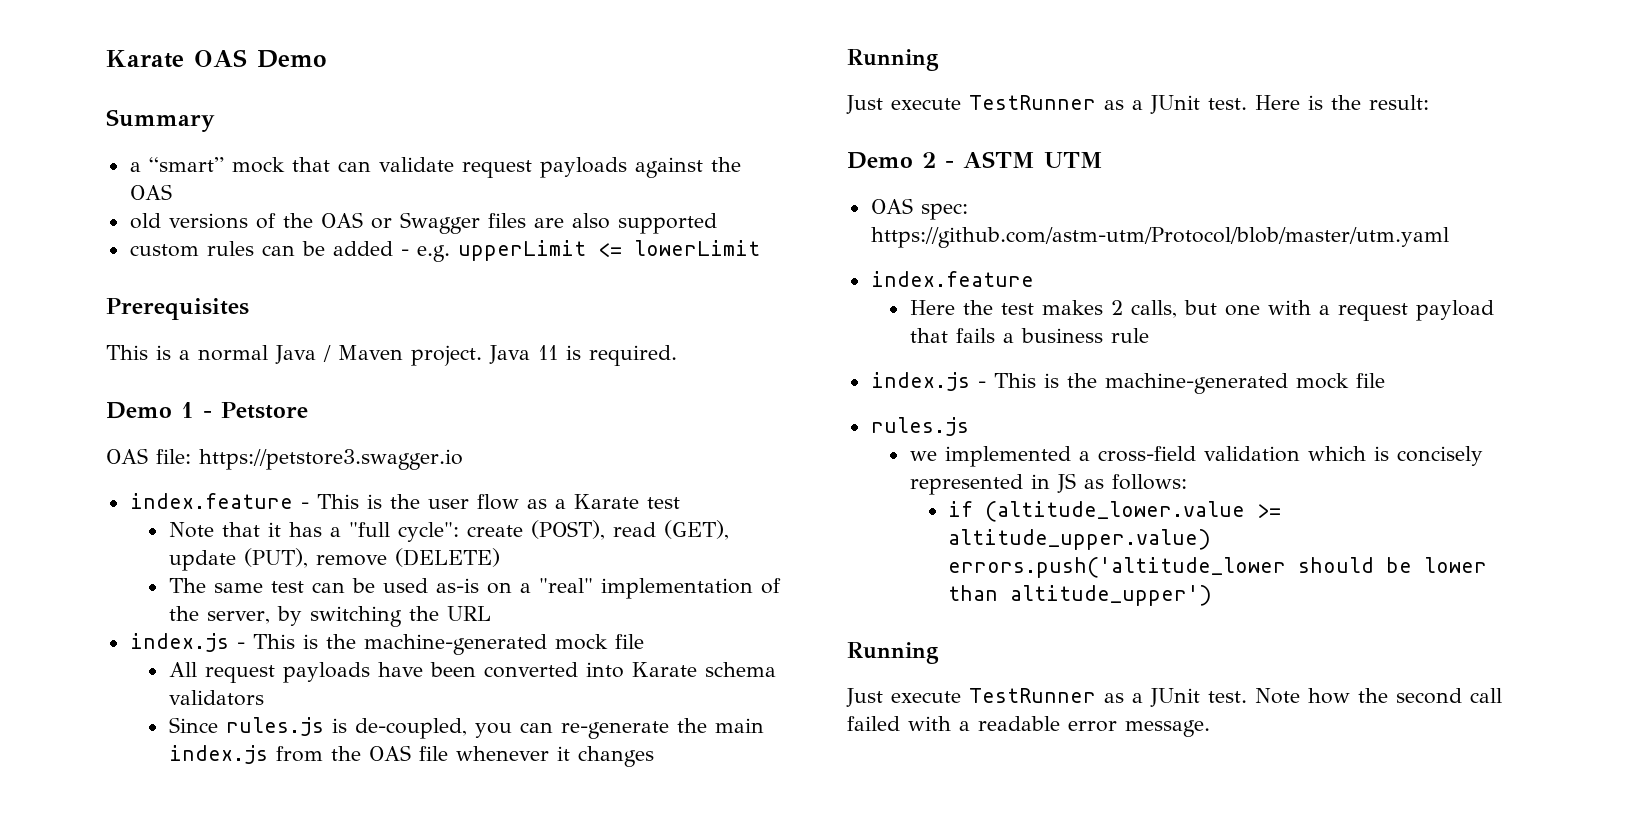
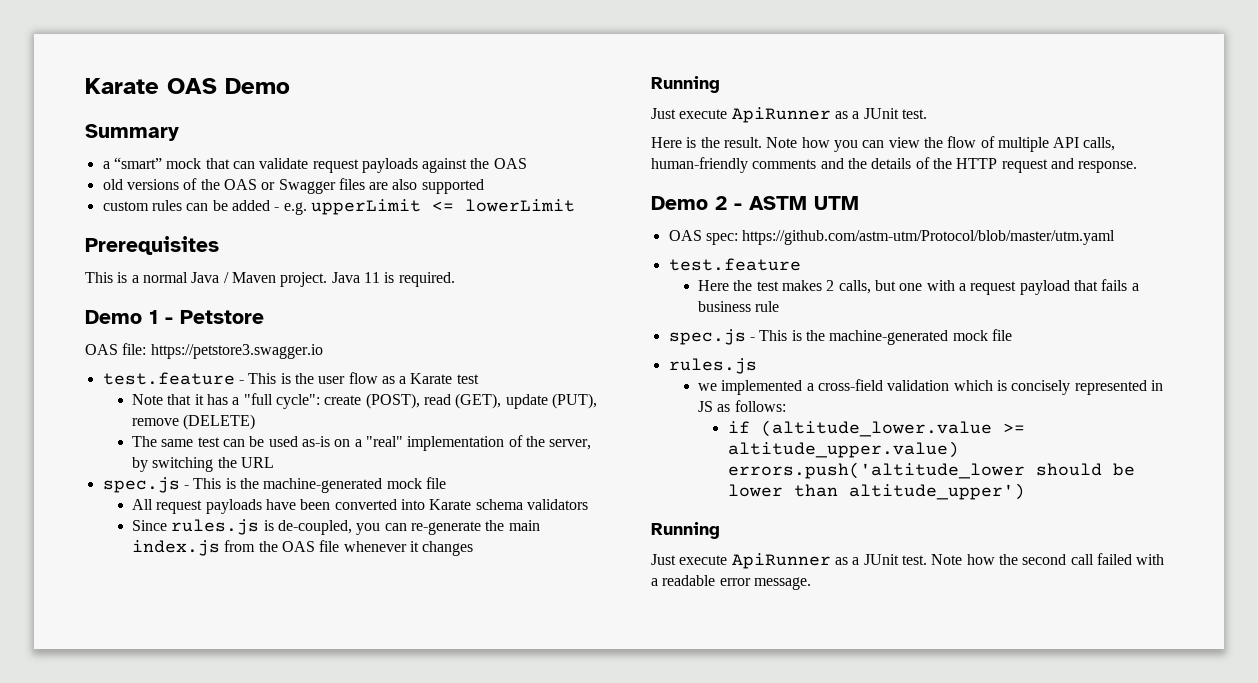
[129,493,293,509] index.feature -> [102,372,235,385] test.feature
[129,633,229,652] index.js -> [102,477,180,493] spec.js
[969,95,1247,114] TestRunner as a JUnit test. -> [731,107,927,123] ApiRunner as a JUnit test. //
[1369,95,1429,110] result: -> [723,136,1116,152] [651,157,1138,173] result. Note how you can view the flow of multiple API calls, human-friendly comments and the details of the HTTP request and response.
[870,271,1034,287] index.feature -> [668,258,801,271] test.feature
[870,372,970,391] index.js -> [668,329,746,345] spec.js
[969,688,1096,703] TestRunner -> [731,553,831,569] ApiRunner

